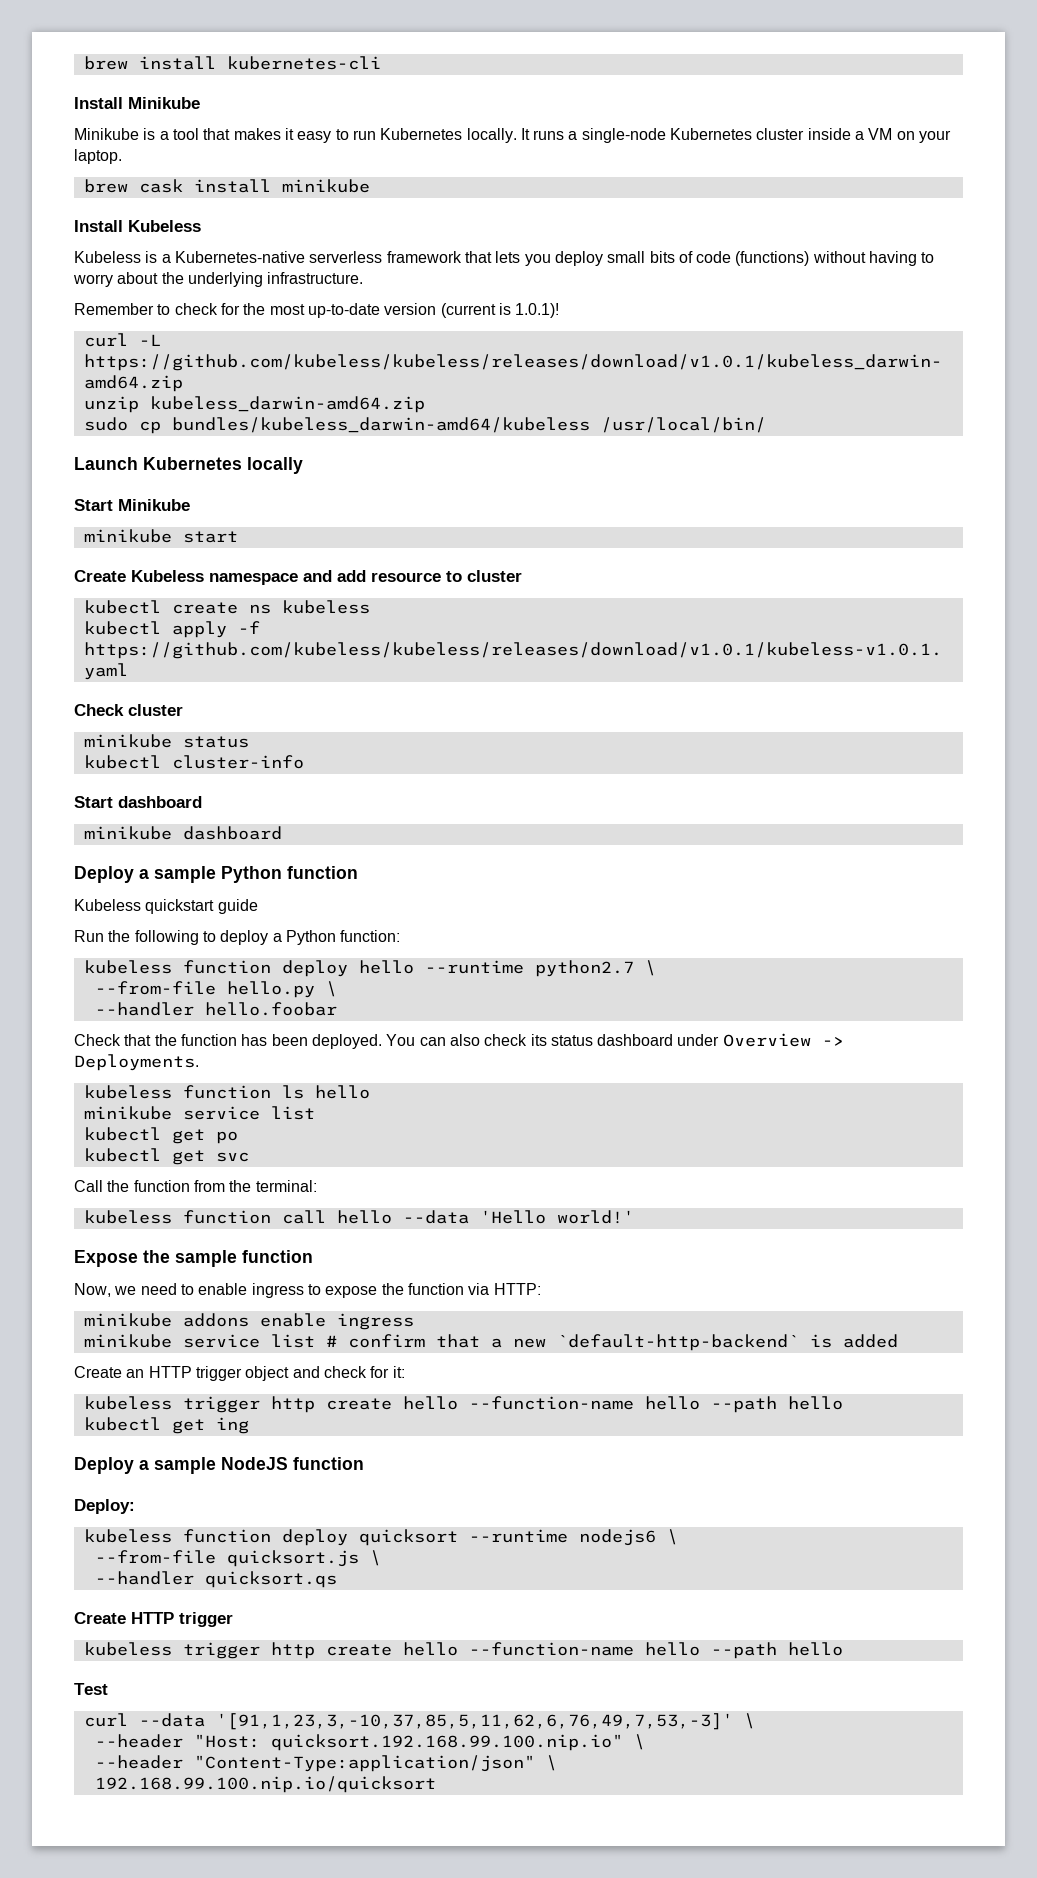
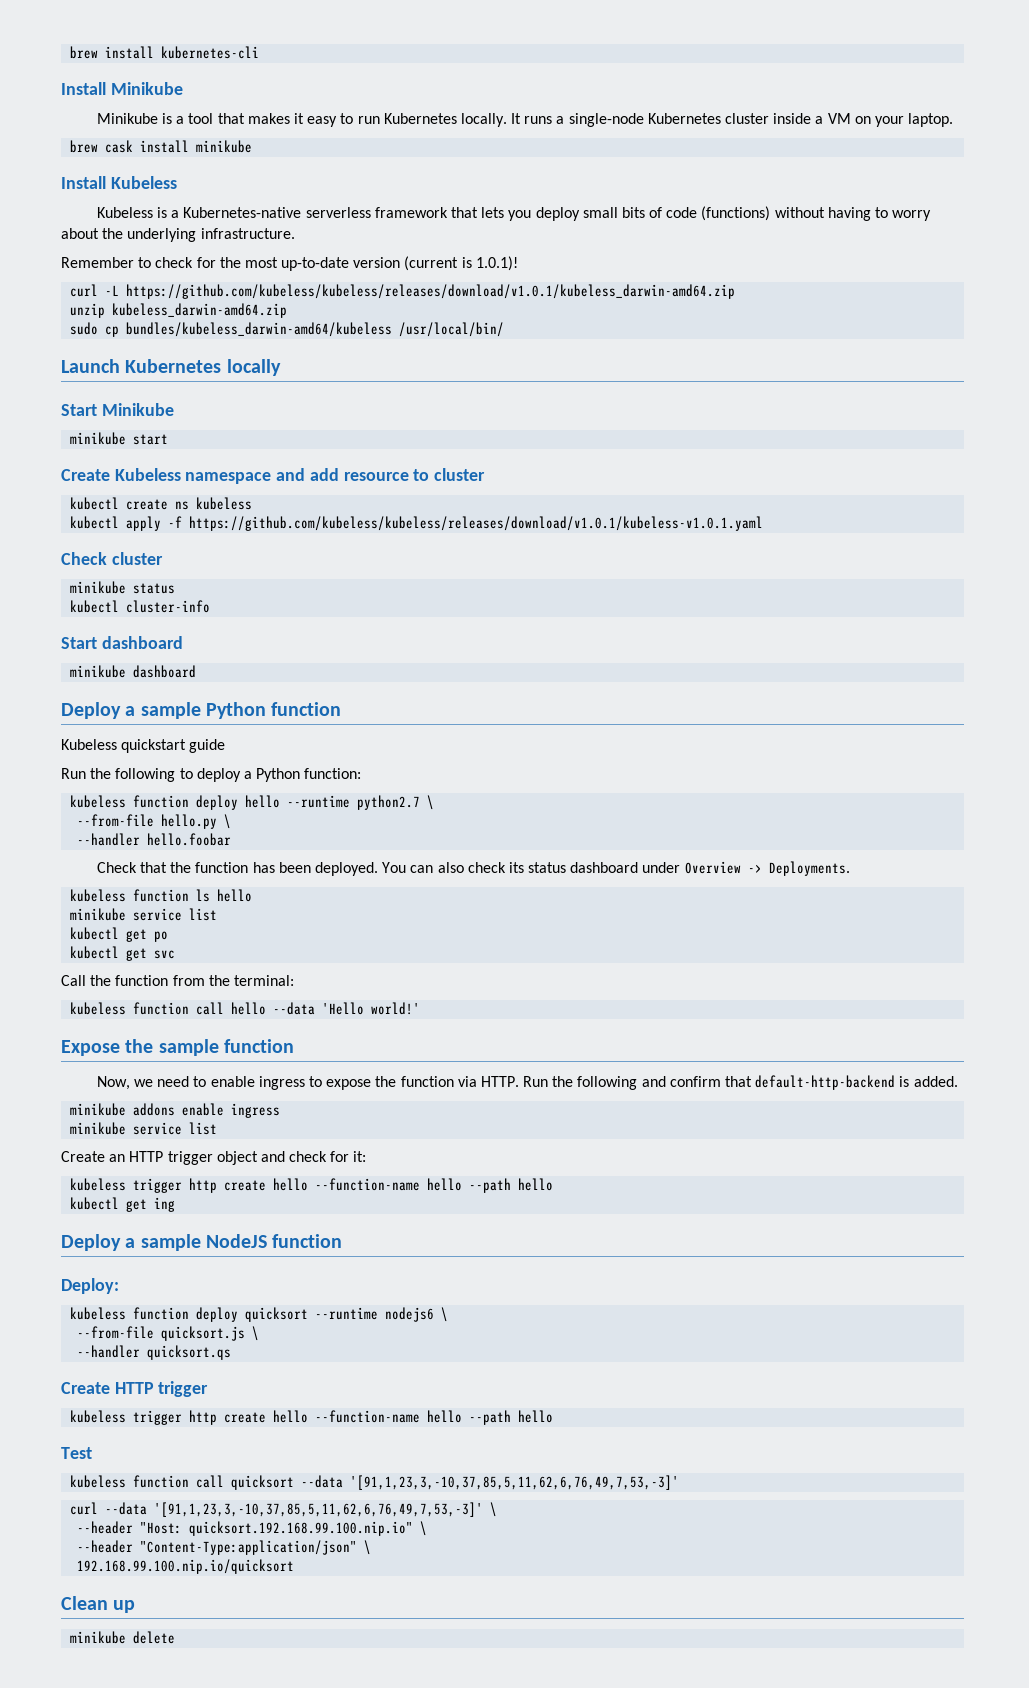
[493,1283,541,1295] HTTP: -> [480,1075,958,1090] HTTP. Run the following and confirm that default-http-backend is added.
[325,1334,898,1351] # confirm that a new `default-http-backend` is added -> (218, 1128) none
(108, 1689) none -> [70,1475,680,1490] // kubeless function call quicksort --data '[91,1,23,3,-10,37,85,5,11,62,6,76,49,7,53,-3]'
(436, 1784) none -> [61,1596,136,1613] [70,1631,176,1644] // Clean up // minikube delete

